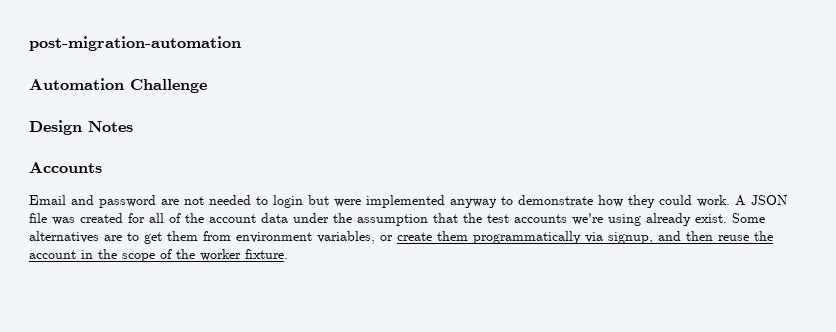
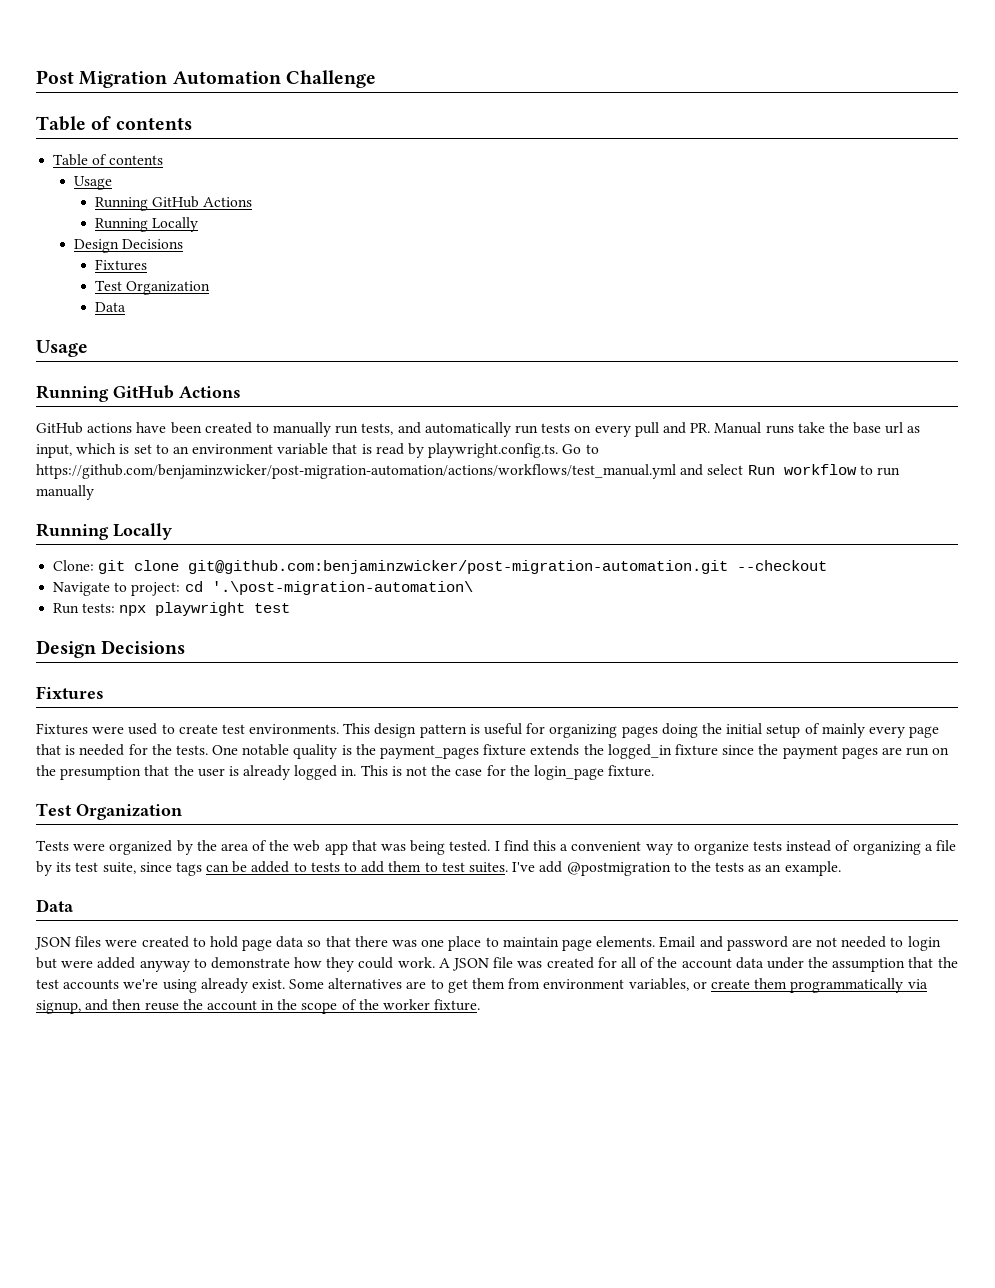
[29,36,241,51] post-migration-automation // -> [36,70,168,88] Post Migration
[29,120,133,135] [29,162,102,173] Design Notes // Accounts // -> [36,116,192,131] [53,154,164,166] [73,176,112,190] [94,196,253,211] [94,217,199,232] [73,239,184,253] [94,259,147,271] [94,280,211,295] [94,302,126,312] [36,340,88,357] [36,385,241,402] [36,422,921,437] [36,443,599,458] [36,464,900,479] [36,485,94,500] [36,523,172,540] [53,560,828,574] [53,581,473,596] [53,602,291,616] [36,640,186,658] [36,686,104,699] [36,723,940,738] [36,744,950,759] [36,765,655,780] [36,803,182,820] [36,840,956,855] [36,861,841,876] [36,899,74,912] [34,936,656,951] Table of contents // Table of contents // Usage // Running GitHub Actions // Running Locally // Design Decisions // Fixtures // Test Organization // Data // Usage // Running GitHub Actions // GitHub actions have been created to manually run tests, and automatically run tests on every pull and PR. Manual runs take the base url as input, which is set to an environment variable that is read by playwright.config.ts. Go to https://github.com/benjaminzwicker/post-migration-automation/actions/workflows/test_manual.yml and select Run workflow to run manually // Running Locally // Clone: git clone git@github.com:benjaminzwicker/post-migration-automation.git --checkout // Navigate to project: cd '.\post-migration-automation\ // Run tests: npx playwright test // Design Decisions // Fixtures // Fixtures were used to create test environments. This design pattern is useful for organizing pages doing the initial setup of mainly every page that is needed for the tests. One notable quality is the payment_pages fixture extends the logged_in fixture since the payment pages are run on the presumption that the user is already logged in. This is not the case for the login_page fixture. // Test Organization // Tests were organized by the area of the web app that was being tested. I find this a convenient way to organize tests instead of organizing a file by its test suite, since tags can be added to tests to add them to test suites. I've add @postmigration to the tests as an example. // Data // JSON files were created to hold page data so that there was one place to maintain page elements.
[366,195,445,208] implemented -> [97,957,136,969] added

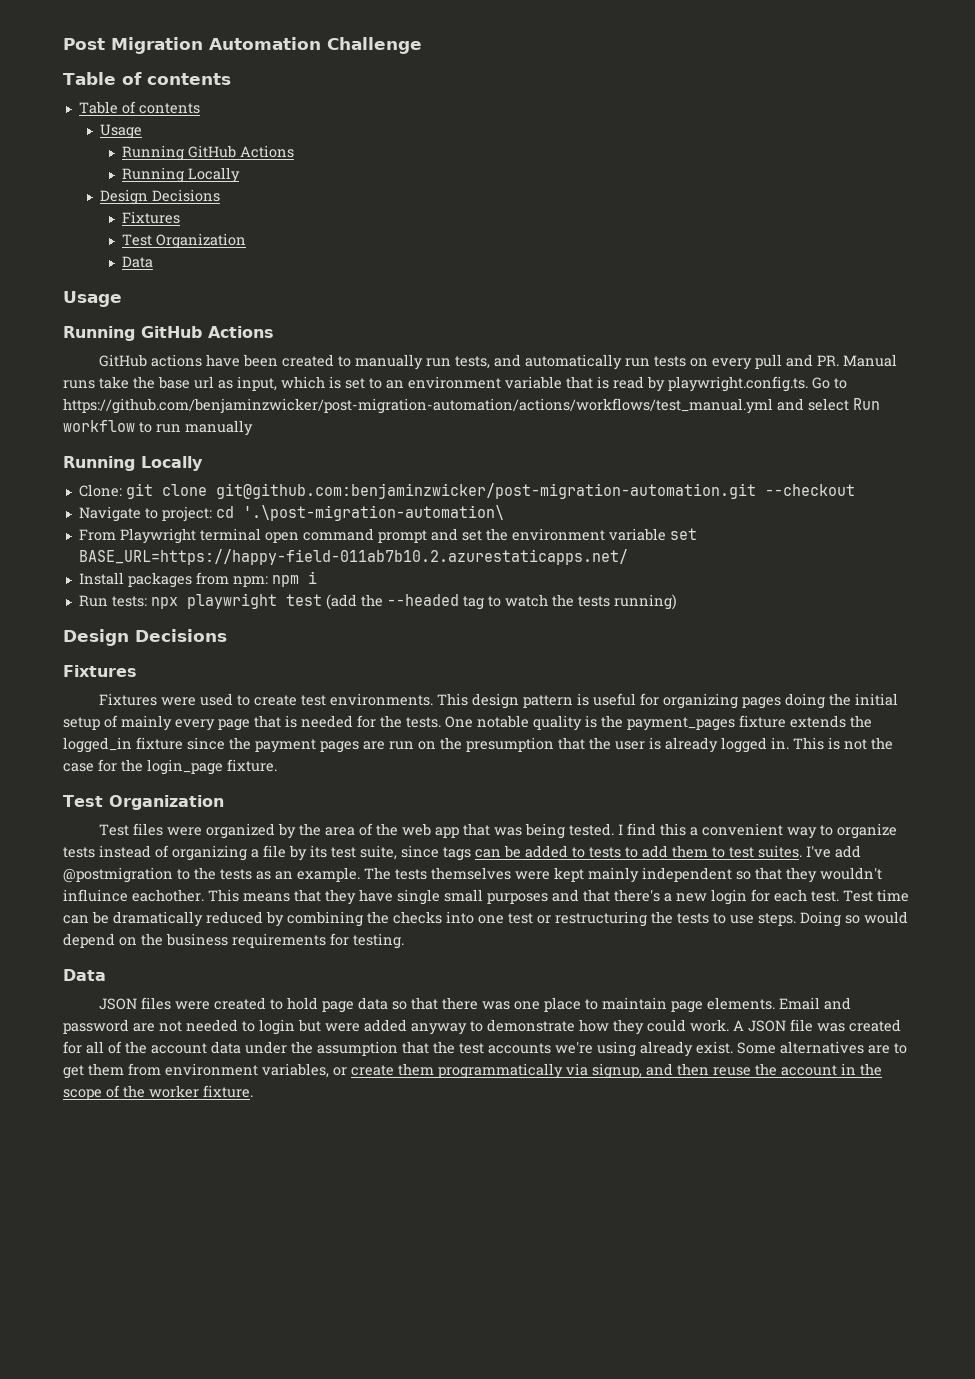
(473, 588) none -> [78,528,697,544] [78,549,628,565] [78,571,317,588] // From Playwright terminal open command prompt and set the environment variable set BASE_URL=https://happy-field-011ab7b10.2.azurestaticapps.net/ // Install packages from npm: npm i
(291, 608) none -> [325,594,677,610] (add the --headed tag to watch the tests running)
[36,840,69,851] Tests -> [99,823,164,836] Test files
(841, 868) none -> [364,867,882,883] [63,889,909,905] [63,911,908,927] [63,933,404,949] The tests themselves were kept mainly independent so that they wouldn't influince eachother. This means that they have single small purposes and that there's a new login for each test. Test time can be dramatically reduced by combining the checks into one test or restructuring the tests to use steps. Doing so would depend on the business requirements for testing.

